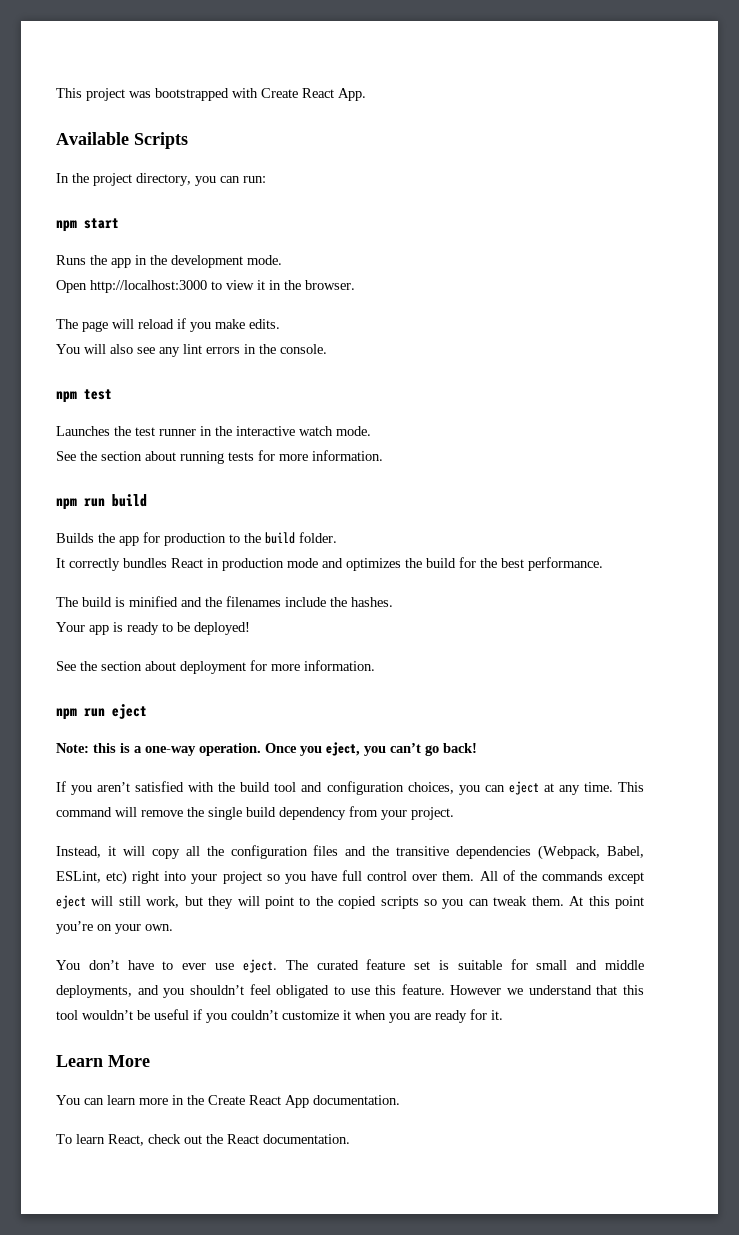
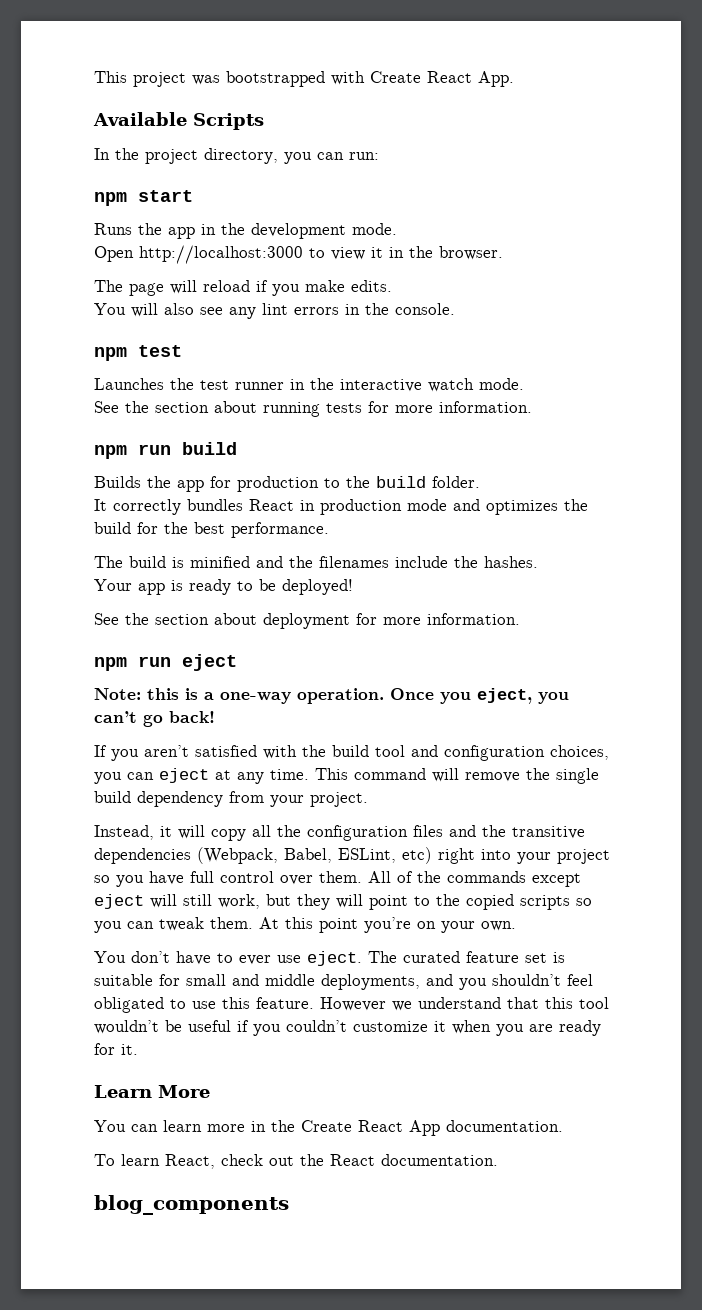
(350, 1139) none -> [94,1195,289,1215] // blog_components

